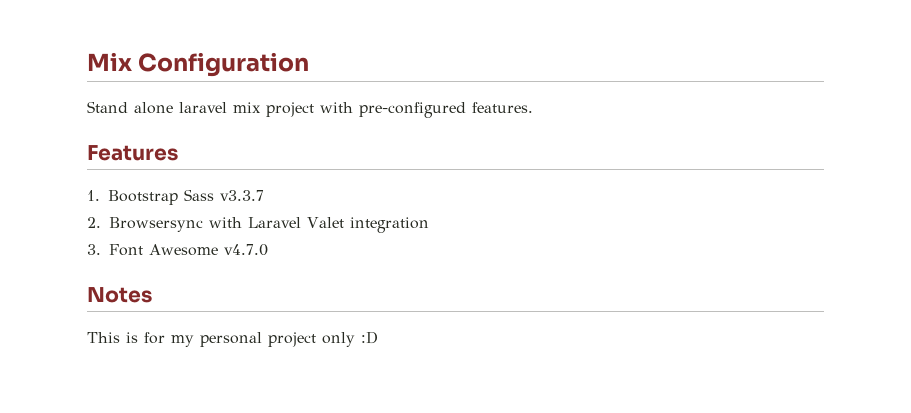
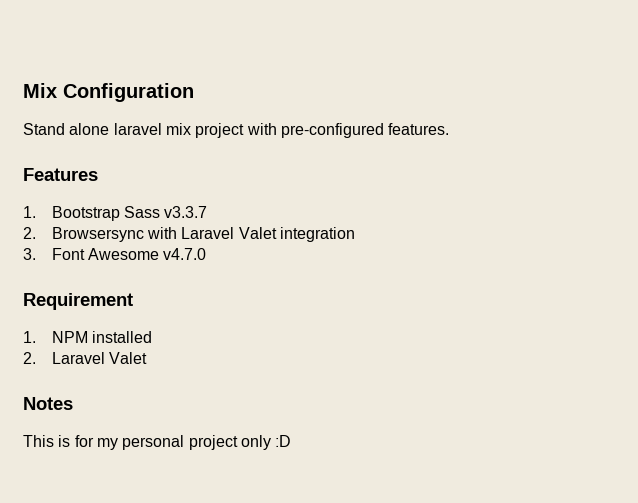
(268, 250) none -> [23,293,133,310] [23,331,153,343] [23,352,148,364] // Requirement // 1. NPM installed // 2. Laravel Valet

